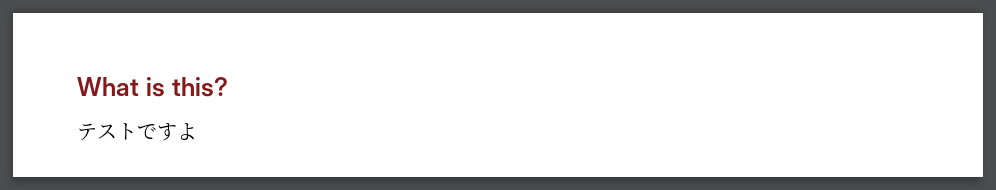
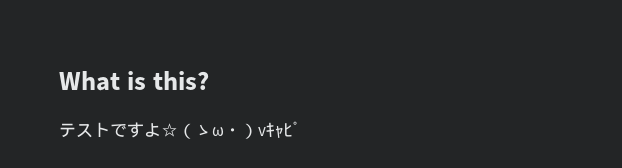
(197, 131) none -> [161,121,302,139] ☆（ゝω・）vｷｬﾋﾟ

